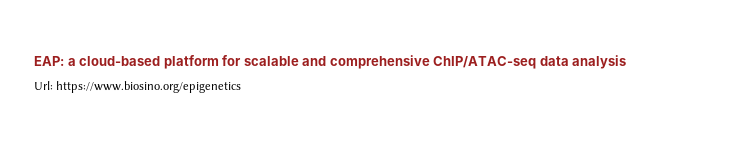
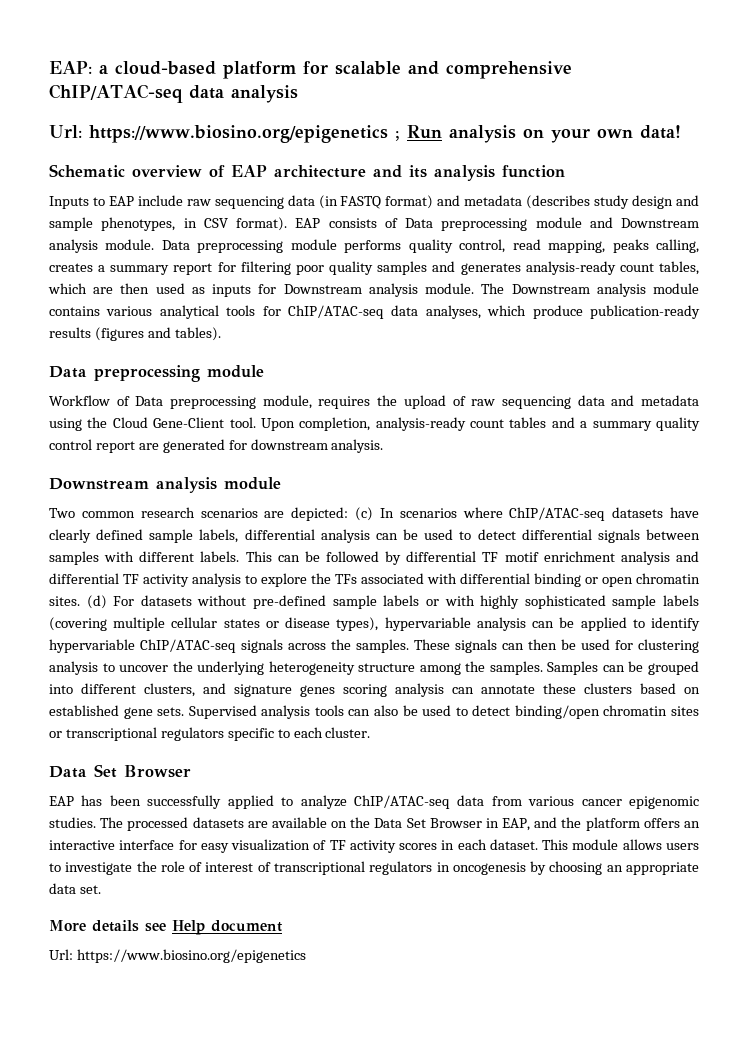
(627, 62) none -> [49,125,681,143] [49,164,565,181] [49,195,699,209] [49,217,699,231] [49,239,699,253] [49,261,699,275] [48,283,699,297] [49,305,700,319] [49,327,221,341] [49,365,264,382] [49,395,700,409] [49,417,700,431] [49,439,384,453] [49,477,281,493] [49,507,699,521] [49,529,700,543] [49,551,699,565] [49,573,700,587] [49,595,700,609] [49,617,701,631] [49,639,699,653] [49,661,700,675] [49,683,700,697] [49,705,699,719] [49,727,371,741] [49,764,191,778] [49,795,699,809] [49,817,700,831] [49,839,699,853] [49,861,699,875] [49,883,101,894] [49,920,282,935] // Url: https://www.biosino.org/epigenetics ; Run analysis on your own data! // Schematic overview of EAP architecture and its analysis function // Inputs to EAP include raw sequencing data (in FASTQ format) and metadata (describes study design and sample phenotypes, in CSV format). EAP consists of Data preprocessing module and Downstream analysis module. Data preprocessing module performs quality control, read mapping, peaks calling, creates a summary report for filtering poor quality samples and generates analysis-ready count tables, which are then used as inputs for Downstream analysis module. The Downstream analysis module contains various analytical tools for ChIP/ATAC-seq data analyses, which produce publication-ready results (figures and tables). // Data preprocessing module // Workflow of Data preprocessing module, requires the upload of raw sequencing data and metadata using the Cloud Gene-Client tool. Upon completion, analysis-ready count tables and a summary quality control report are generated for downstream analysis. // Downstream analysis module // Two common research scenarios are depicted: (c) In scenarios where ChIP/ATAC-seq datasets have clearly defined sample labels, differential analysis can be used to detect differential signals between samples with different labels. This can be followed by differential TF motif enrichment analysis and differential TF activity analysis to explore the TFs associated with differential binding or open chromatin sites. (d) For datasets without pre-defined sample labels or with highly sophisticated sample labels (covering multiple cellular states or disease types), hypervariable analysis can be applied to identify hypervariable ChIP/ATAC-seq signals across the samples. These signals can then be used for clustering analysis to uncover the underlying heterogeneity structure among the samples. Samples can be grouped into different clusters, and signature genes scoring analysis can annotate these clusters based on established gene sets. Supervised analysis tools can also be used to detect binding/open chromatin sites or transcriptional regulators specific to each cluster. // Data Set Browser // EAP has been successfully applied to analyze ChIP/ATAC-seq data from various cancer epigenomic studies. The processed datasets are available on the Data Set Browser in EAP, and the platform offers an interactive interface for easy visualization of TF activity scores in each dataset. This module allows users to investigate the role of interest of transcriptional regulators in oncogenesis by choosing an appropriate data set. // More details see Help document

